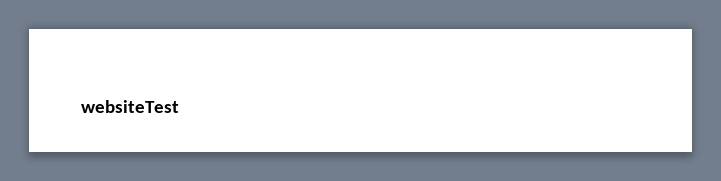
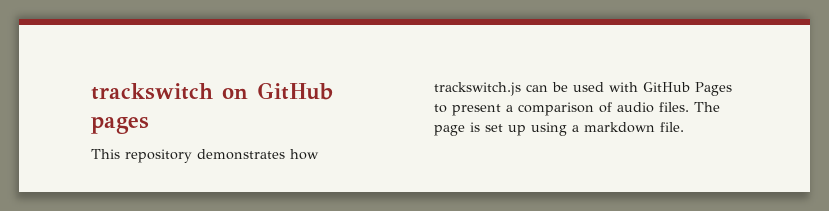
[81,100,179,113] websiteTest -> [91,82,333,100] [91,116,149,134] [91,149,319,163] [434,82,732,96] [434,102,720,116] [434,122,684,136] trackswitch on GitHub pages // This repository demonstrates how trackswitch.js can be used with GitHub Pages to present a comparison of audio files. The page is set up using a markdown file.

